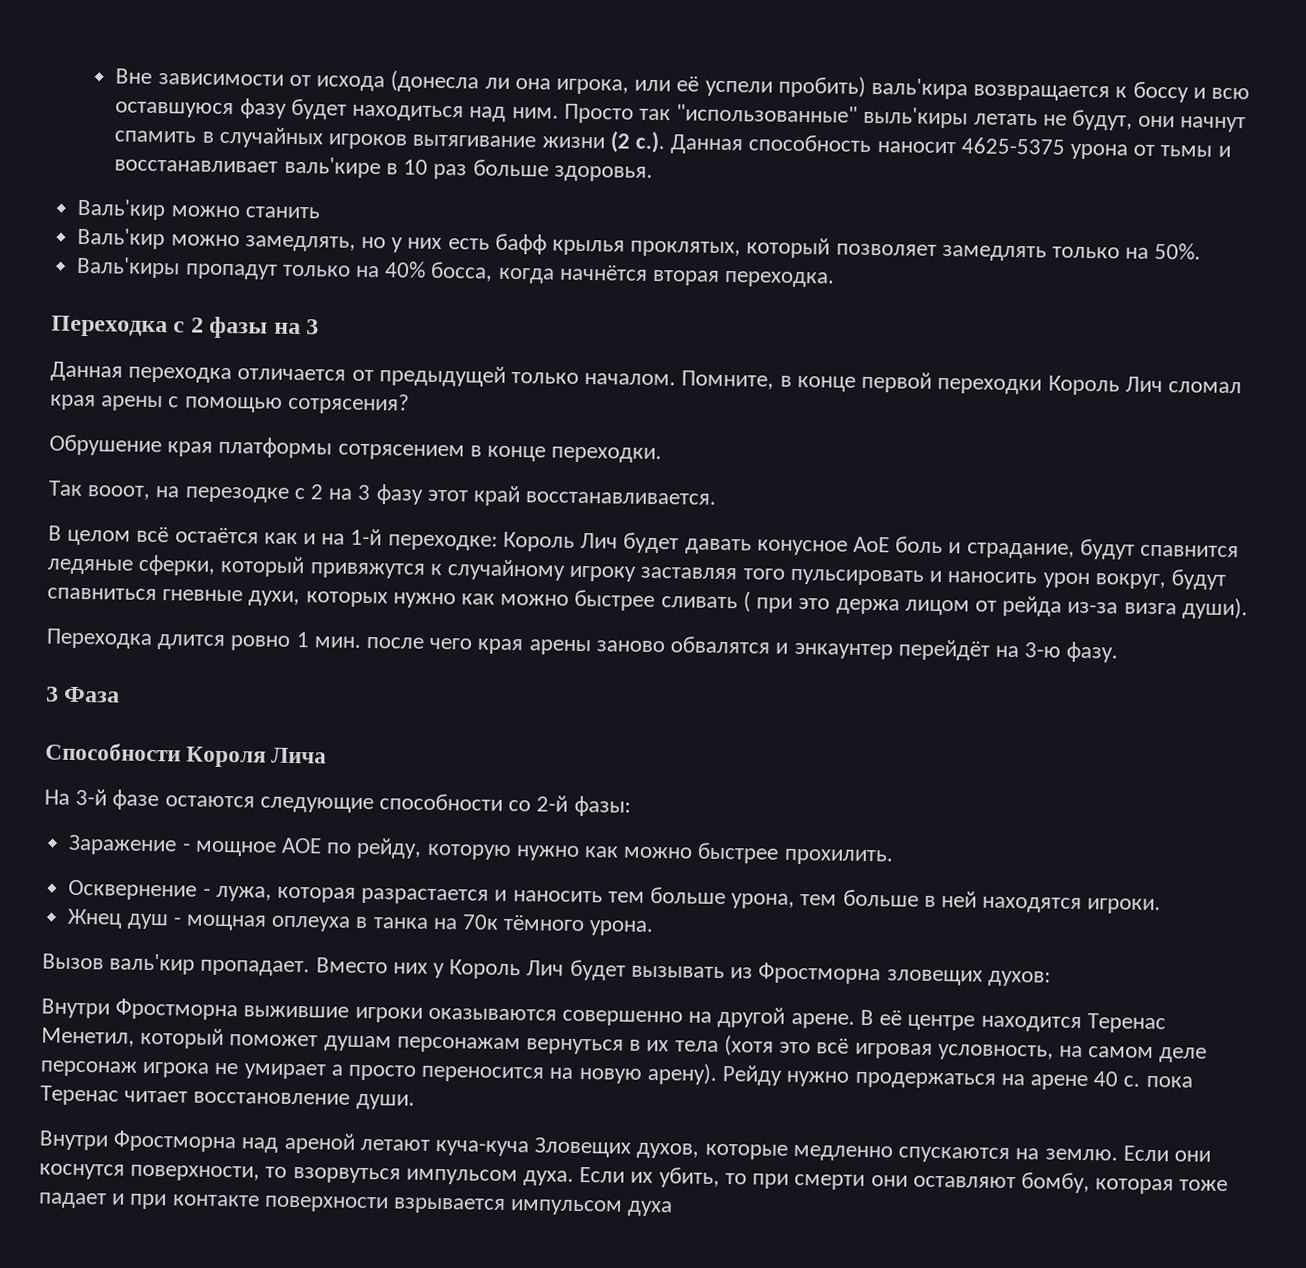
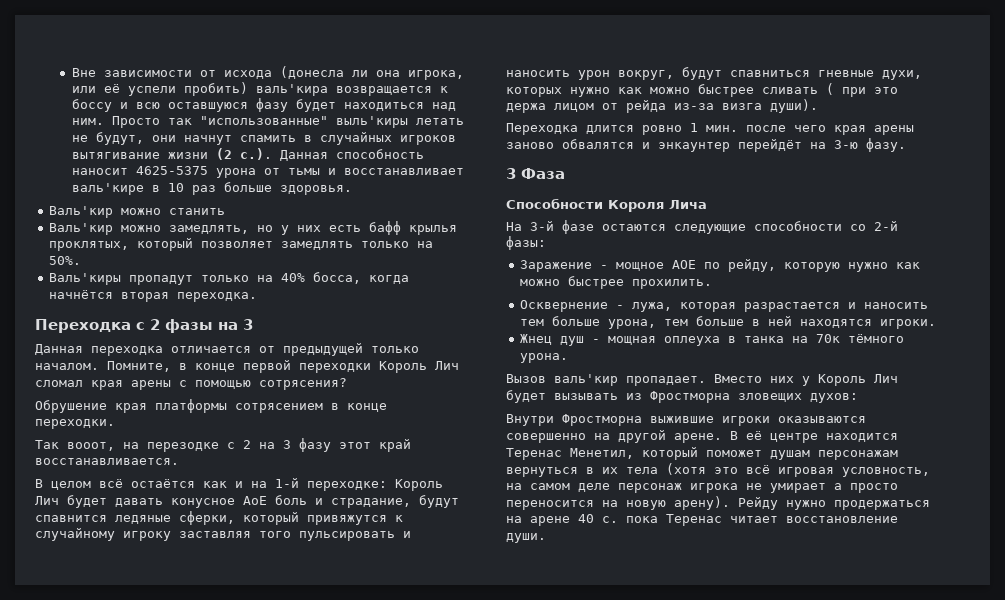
[39,1130,1211,1164] [39,1163,1229,1195] [38,1192,674,1217] // Внутри Фростморна над ареной летают куча-куча Зловещих духов, которые медленно спускаются на землю. Если они коснутся поверхности, то взорвуться импульсом духа. Если их убить, то при смерти они оставляют бомбу, которая тоже падает и при контакте поверхности взрывается импульсом духа -> (546, 538) none

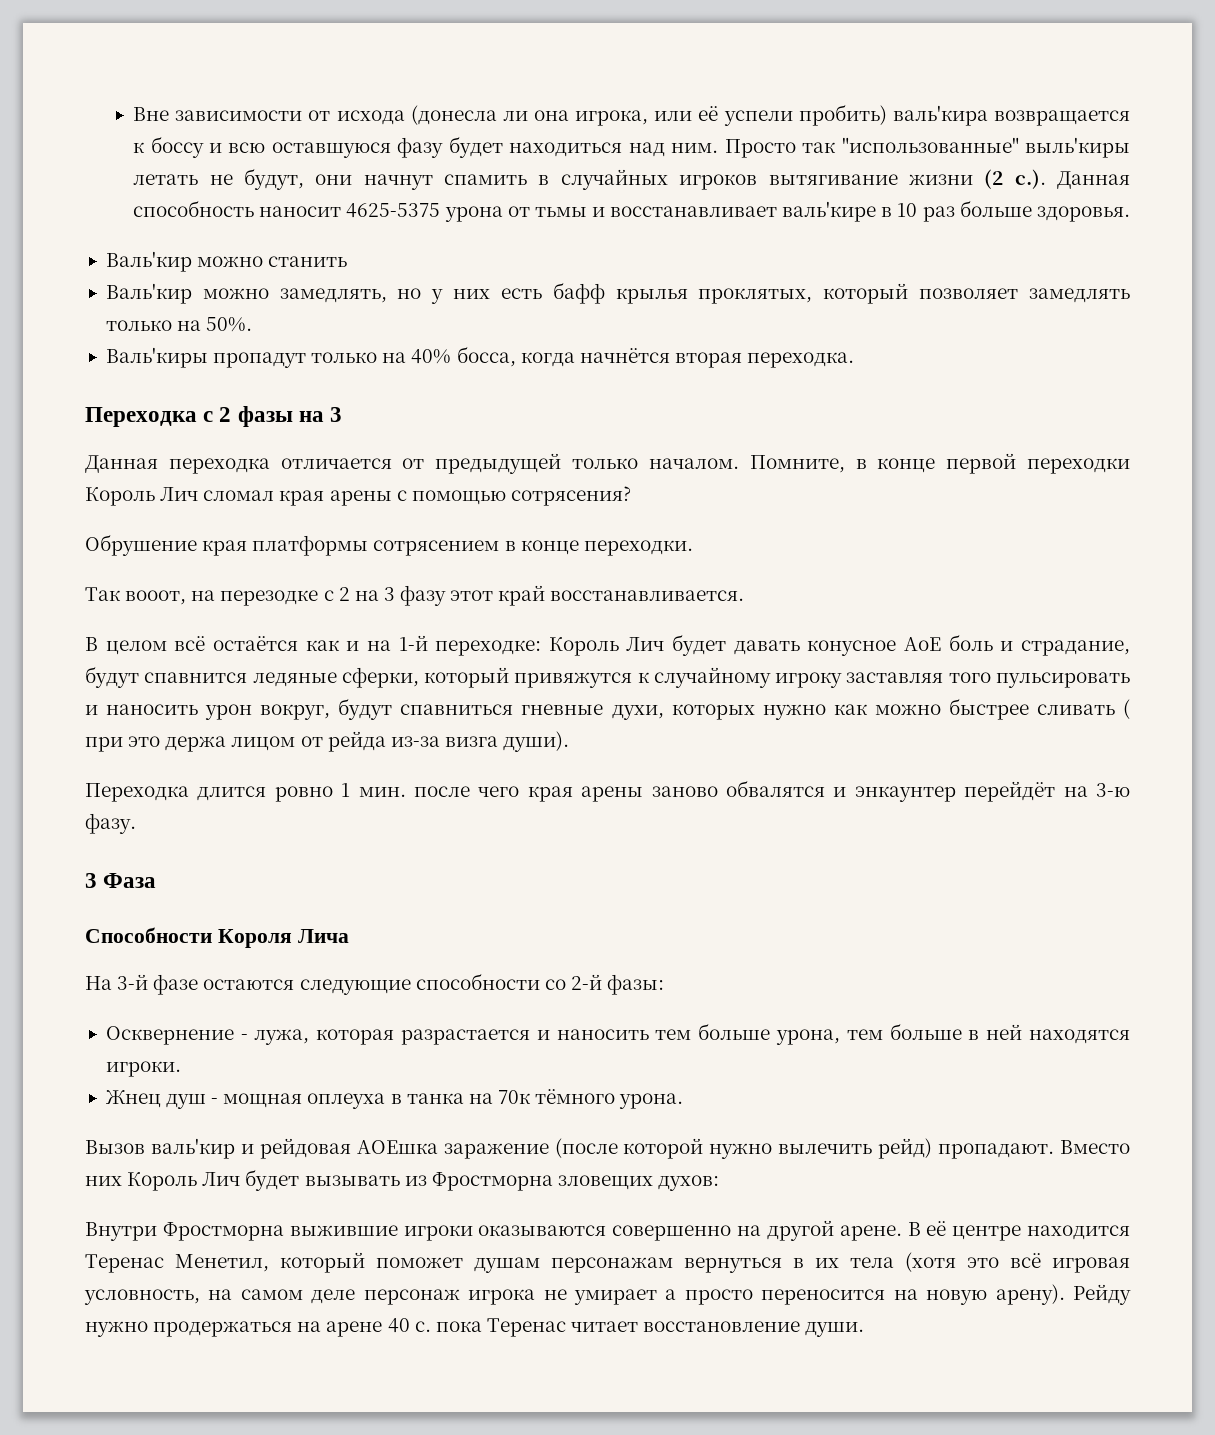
[520,259,921,272] [520,276,713,289] // Заражение - мощное АОЕ по рейду, которую нужно как можно быстрее прохилить. -> (665, 984) none
[626,376,706,386] пропадает. -> [240,1138,1055,1159] и рейдовая АОЕшка заражение (после которой нужно вылечить рейд) пропадают.
[802,376,810,386] у -> (122, 1181) none

